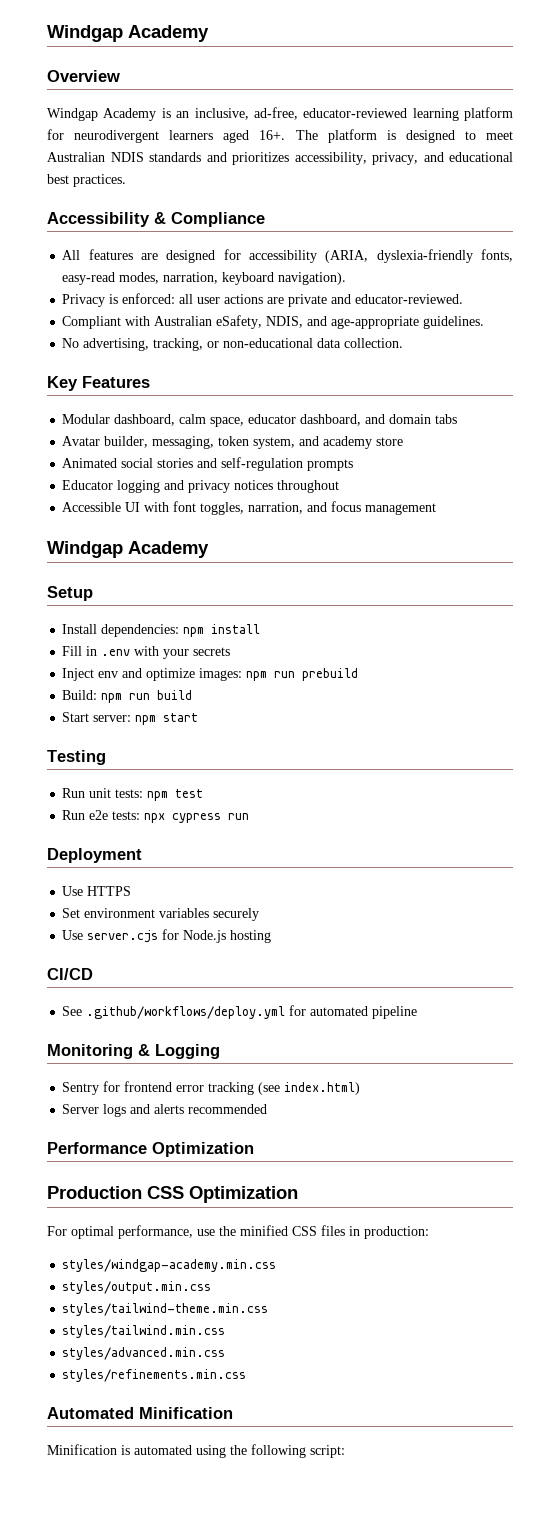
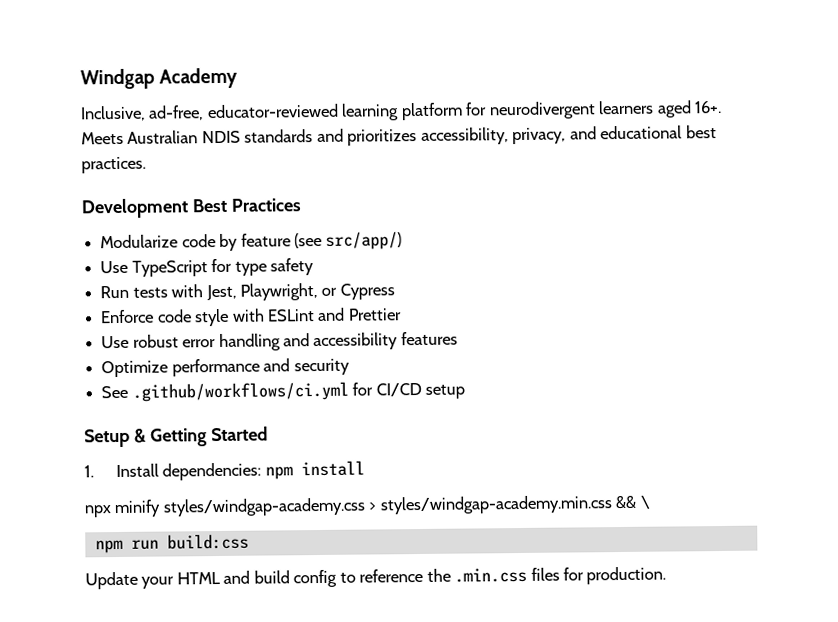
[47,25,209,42] [47,70,120,82] [47,108,249,121] Windgap Academy // Overview // Windgap Academy is an inclusive, -> [80,67,239,90] [80,105,146,122] Windgap Academy // Inclusive,
[295,129,514,143] The platform is designed to meet -> [81,131,124,145] Meets
[47,212,265,227] [62,249,513,263] [62,272,347,285] [62,293,464,307] [62,315,485,329] [62,338,404,351] [47,376,150,391] [62,414,458,427] [62,436,404,449] [62,457,354,471] [62,480,340,493] [62,501,437,515] [47,541,209,558] [47,586,93,601] [62,624,261,637] [62,646,231,659] [62,668,359,681] [62,690,193,703] [62,712,199,725] [47,750,106,765] [62,788,204,801] [62,810,250,823] [47,848,142,863] [62,886,132,896] [62,908,260,921] [62,929,272,943] [47,968,93,980] [62,1005,418,1019] [47,1044,220,1059] [62,1081,361,1095] [62,1104,268,1117] [47,1142,254,1157] [47,1186,298,1203] [47,1225,429,1239] [62,1259,277,1272] [62,1281,212,1294] [62,1303,269,1316] [62,1325,226,1338] [62,1347,226,1360] [62,1369,247,1382] [47,1407,233,1419] [47,1444,345,1458] Accessibility & Compliance // All features are designed for accessibility (ARIA, dyslexia-friendly fonts, easy-read modes, narration, keyboard navigation). // Privacy is enforced: all user actions are private and educator-reviewed. // Compliant with Australian eSafety, NDIS, and age-appropriate guidelines. // No advertising, tracking, or non-educational data collection. // Key Features // Modular dashboard, calm space, educator dashboard, and domain tabs // Avatar builder, messaging, token system, and academy store // Animated social stories and self-regulation prompts // Educator logging and privacy notices throughout // Accessible UI with font toggles, narration, and focus management // Windgap Academy // Setup // Install dependencies: npm install // Fill in .env with your secrets // Inject env and optimize images: npm run prebuild // Build: npm run build // Start server: npm start // Testing // Run unit tests: npm test // Run e2e tests: npx cypress run // Deployment // Use HTTPS // Set environment variables securely // Use server.cjs for Node.js hosting // CI/CD // See .github/workflows/deploy.yml for automated pipeline // Monitoring & Logging // Sentry for frontend error tracking (see index.html) // Server logs and alerts recommended // Performance Optimization // Production CSS Optimization // For optimal performance, use the minified CSS files in production: // styles/windgap-academy.min.css // styles/output.min.css // styles/tailwind-theme.min.css // styles/tailwind.min.css // styles/advanced.min.css // styles/refinements.min.css // Automated Minification // Minification is automated using the following script: -> [81,198,302,219] [100,231,403,251] [100,258,314,277] [100,283,395,301] [100,307,402,327] [101,331,458,351] [101,358,350,378] [101,381,465,402] [84,426,268,448] [84,460,365,481] [84,495,650,518] [94,533,249,554] [85,566,667,590] Development Best Practices // Modularize code by feature (see src/app/) // Use TypeScript for type safety // Run tests with Jest, Playwright, or Cypress // Enforce code style with ESLint and Prettier // Use robust error handling and accessibility features // Optimize performance and security // See .github/workflows/ci.yml for CI/CD setup // Setup & Getting Started // 1. Install dependencies: npm install // npx minify styles/windgap-academy.css > styles/windgap-academy.min.css && \ // npm run build:css // Update your HTML and build config to reference the .min.css files for production.

